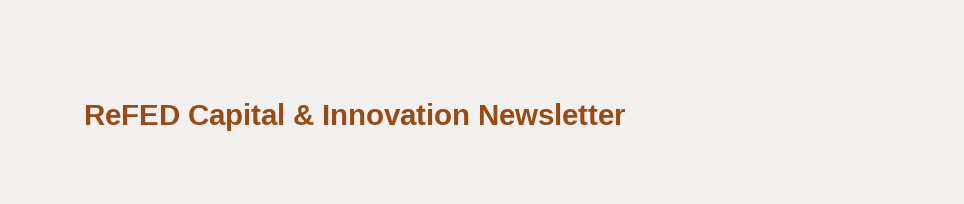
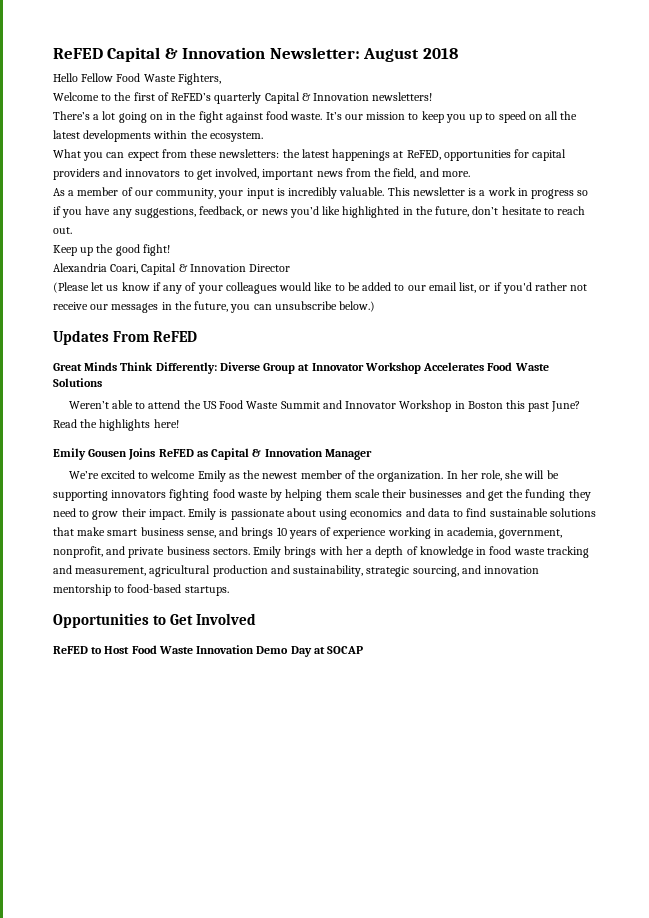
[478,103,626,125] Newsletter -> [269,47,458,62] [53,73,221,85] [53,92,433,104] [53,111,578,123] [53,130,263,142] [53,149,567,161] [53,168,470,180] [53,187,589,199] [53,206,586,218] [53,227,72,234] [53,244,170,256] [53,263,291,275] [53,282,588,294] [53,301,376,313] [53,330,198,345] [53,362,549,374] [53,378,102,387] [68,400,581,412] [53,419,179,431] [53,448,372,460] [68,470,559,482] [53,489,591,501] [53,508,596,520] [53,527,563,539] [53,546,589,558] [53,565,540,577] [53,584,229,596] [53,613,257,628] [53,645,364,657] Newsletter: August 2018 // Hello Fellow Food Waste Fighters, // Welcome to the first of ReFED’s quarterly Capital & Innovation newsletters! // There’s a lot going on in the fight against food waste. It’s our mission to keep you up to speed on all the latest developments within the ecosystem. // What you can expect from these newsletters: the latest happenings at ReFED, opportunities for capital providers and innovators to get involved, important news from the field, and more. // As a member of our community, your input is incredibly valuable. This newsletter is a work in progress so if you have any suggestions, feedback, or news you’d like highlighted in the future, don’t hesitate to reach out. // Keep up the good fight! // Alexandria Coari, Capital & Innovation Director // (Please let us know if any of your colleagues would like to be added to our email list, or if you'd rather not receive our messages in the future, you can unsubscribe below.) // Updates From ReFED // Great Minds Think Differently: Diverse Group at Innovator Workshop Accelerates Food Waste Solutions // Weren’t able to attend the US Food Waste Summit and Innovator Workshop in Boston this past June? Read the highlights here! // Emily Gousen Joins ReFED as Capital & Innovation Manager // We’re excited to welcome Emily as the newest member of the organization. In her role, she will be supporting innovators fighting food waste by helping them scale their businesses and get the funding they need to grow their impact. Emily is passionate about using economics and data to find sustainable solutions that make smart business sense, and brings 10 years of experience working in academia, government, nonprofit, and private business sectors. Emily brings with her a depth of knowledge in food waste tracking and measurement, agricultural production and sustainability, strategic sourcing, and innovation mentorship to food-based startups. // Opportunities to Get Involved // ReFED to Host Food Waste Innovation Demo Day at SOCAP

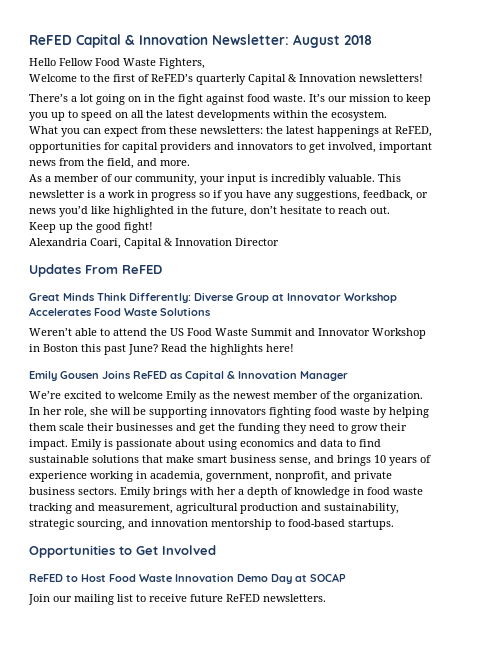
[53,282,588,294] [53,301,376,313] // (Please let us know if any of your colleagues would like to be added to our email list, or if you'd rather not receive our messages in the future, you can unsubscribe below.) -> (279, 242) none
(364, 650) none -> [28,594,326,605] // Join our mailing list to receive future ReFED newsletters.

